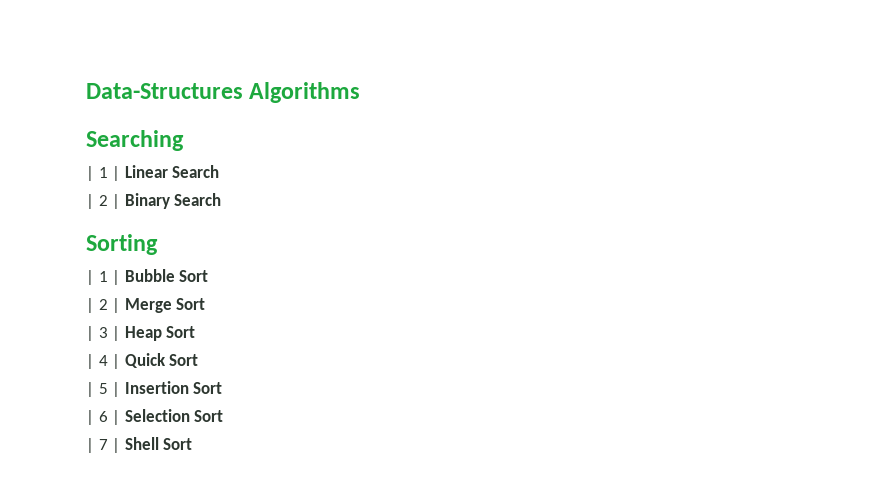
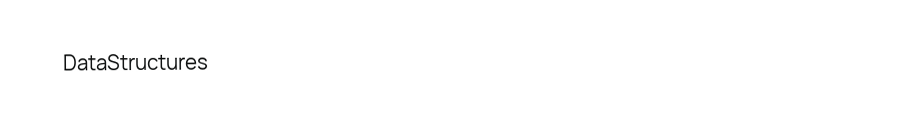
[86,82,361,103] [86,130,184,151] [86,165,220,181] [86,193,222,209] [86,234,158,255] [86,269,209,285] [86,298,206,313] [86,326,196,341] [86,353,199,369] [86,381,223,397] [86,409,224,425] [86,437,193,453] Data-Structures Algorithms // Searching // | 1 | Linear Search // | 2 | Binary Search // Sorting // | 1 | Bubble Sort // | 2 | Merge Sort // | 3 | Heap Sort // | 4 | Quick Sort // | 5 | Insertion Sort // | 6 | Selection Sort // | 7 | Shell Sort -> [62,53,209,71] DataStructures

